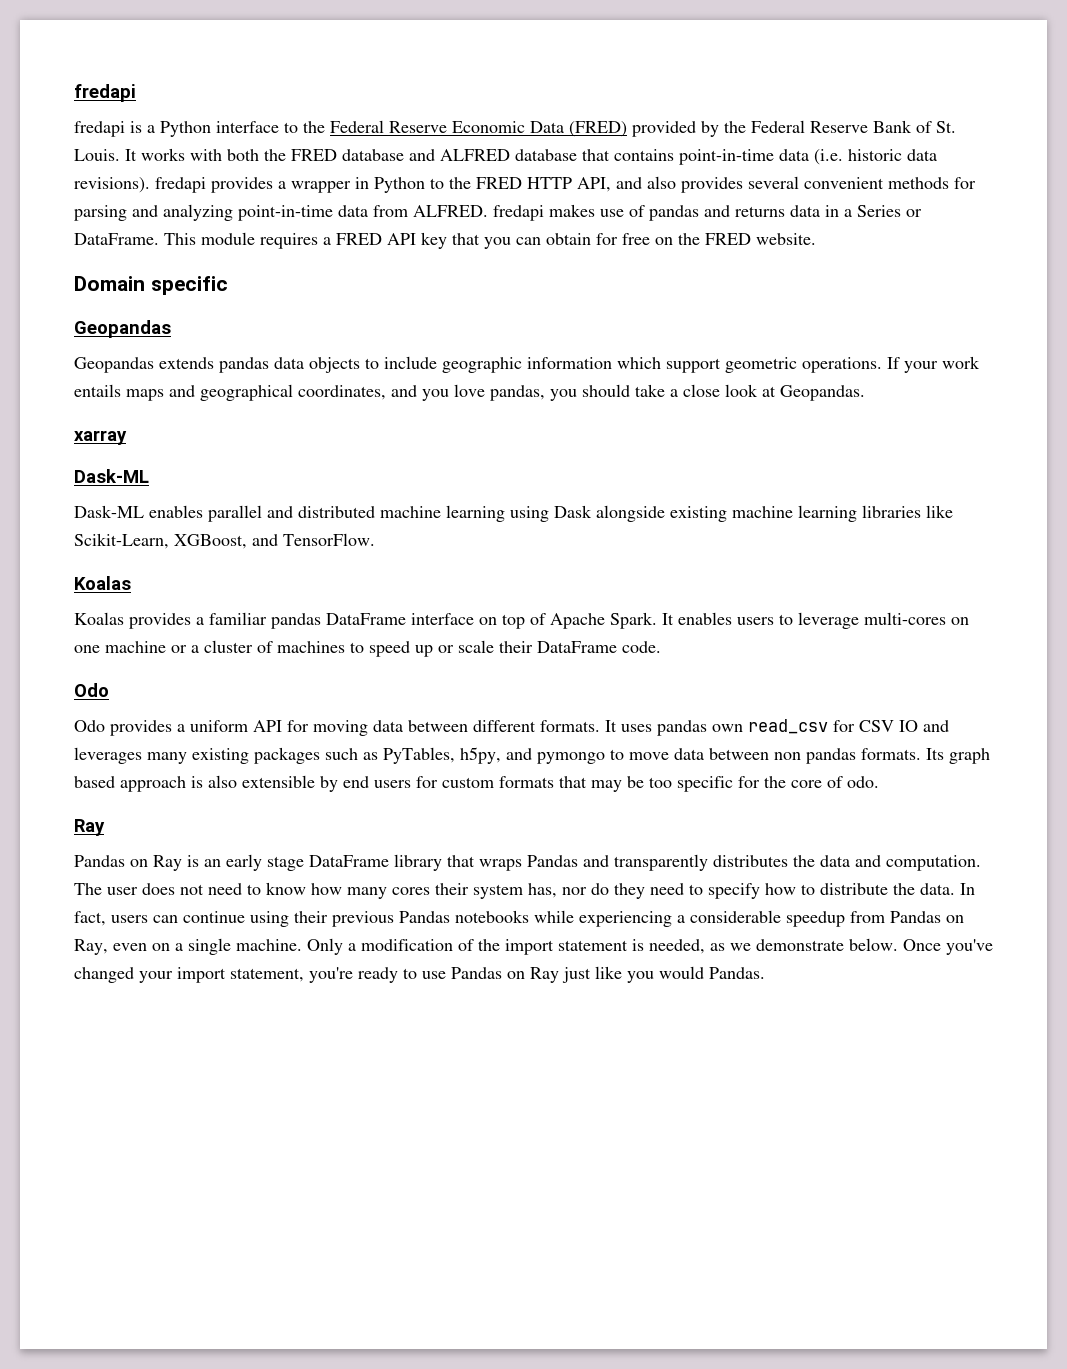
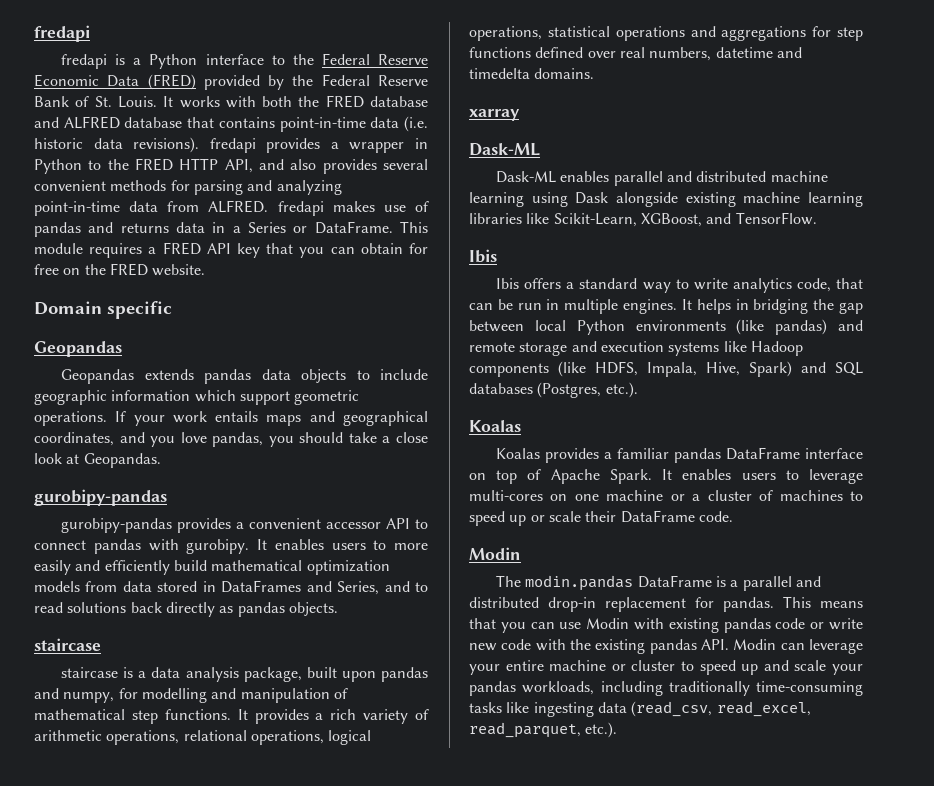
(865, 393) none -> [34,489,167,506] [61,518,429,533] [34,539,428,554] [34,560,390,575] [34,580,429,595] [34,602,338,617] [34,638,101,651] [61,667,428,682] [34,688,348,703] [34,709,429,724] [34,730,372,745] [469,26,863,41] [469,47,802,61] [469,68,595,79] // gurobipy-pandas // gurobipy-pandas provides a convenient accessor API to connect pandas with gurobipy. It enables users to more easily and efficiently build mathematical optimization models from data stored in DataFrames and Series, and to read solutions back directly as pandas objects. // staircase // staircase is a data analysis package, built upon pandas and numpy, for modelling and manipulation of mathematical step functions. It provides a rich variety of arithmetic operations, relational operations, logical operations, statistical operations and aggregations for step functions defined over real numbers, datetime and timedelta domains.
(375, 539) none -> [469,249,497,263] [496,278,863,293] [469,299,863,314] [469,319,863,335] [469,341,803,356] [469,361,863,377] [469,382,638,398] // Ibis // Ibis offers a standard way to write analytics code, that can be run in multiple engines. It helps in bridging the gap between local Python environments (like pandas) and remote storage and execution systems like Hadoop components (like HDFS, Impala, Hive, Spark) and SQL databases (Postgres, etc.).
[74,683,109,697] [74,719,949,736] [74,747,990,764] [74,775,879,792] [74,819,105,836] [74,854,981,871] [74,882,975,899] [74,910,964,927] [74,938,993,955] [74,966,765,983] Odo // Odo provides a uniform API for moving data between different formats. It uses pandas own read_csv for CSV IO and leverages many existing packages such as PyTables, h5py, and pymongo to move data between non pandas formats. Its graph based approach is also extensible by end users for custom formats that may be too specific for the core of odo. // Ray // Pandas on Ray is an early stage DataFrame library that wraps Pandas and transparently distributes the data and computation. The user does not need to know how many cores their system has, nor do they need to specify how to distribute the data. In fact, users can continue using their previous Pandas notebooks while experiencing a considerable speedup from Pandas on Ray, even on a single machine. Only a modification of the import statement is needed, as we demonstrate below. Once you've changed your import statement, you're ready to use Pandas on Ray just like you would Pandas. -> [469,547,521,560] [496,575,822,591] [469,596,863,612] [469,618,863,633] [469,639,863,654] [469,660,863,675] [469,681,863,696] [469,701,811,717] [469,722,618,738] Modin // The modin.pandas DataFrame is a parallel and distributed drop-in replacement for pandas. This means that you can use Modin with existing pandas code or write new code with the existing pandas API. Modin can leverage your entire machine or cluster to speed up and scale your pandas workloads, including traditionally time-consuming tasks like ingesting data (read_csv, read_excel, read_parquet, etc.).

